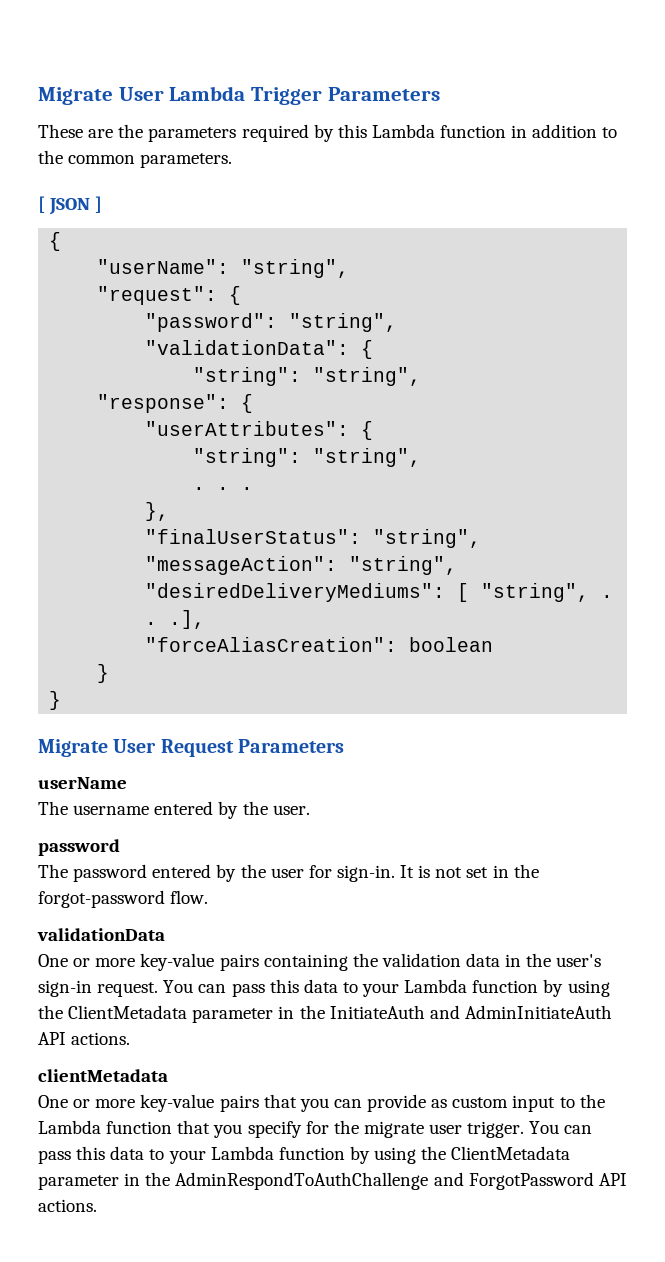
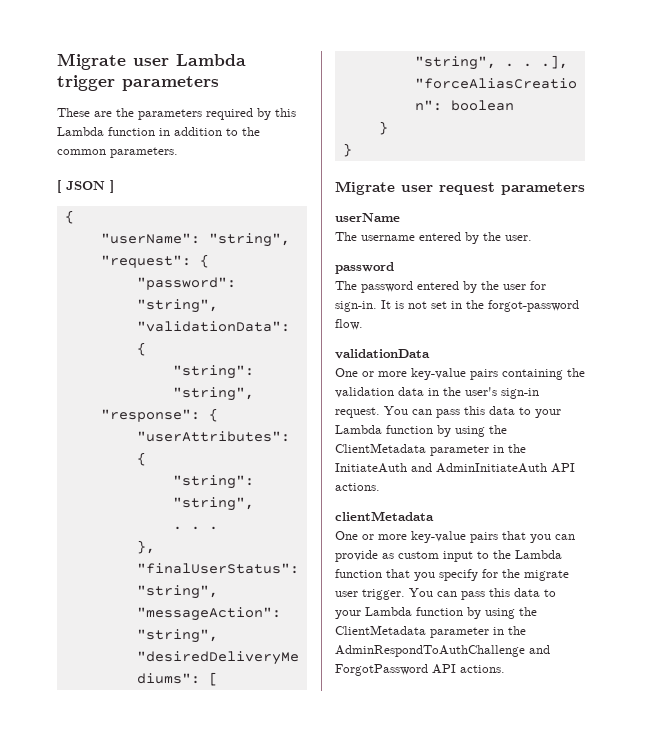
[38,86,440,105] Migrate User Lambda Trigger Parameters -> [57,53,246,70] [57,75,219,91] Migrate user Lambda trigger parameters
[113,739,345,757] User Request Parameters -> [401,182,585,195] user request parameters

